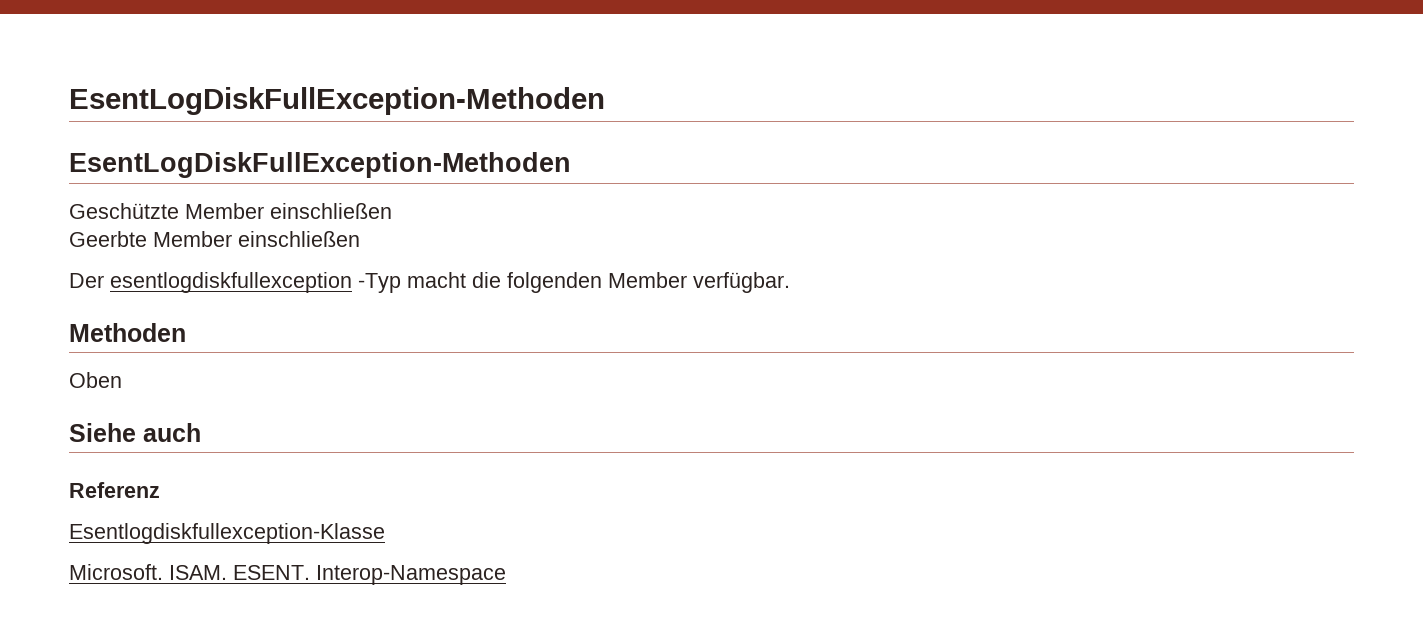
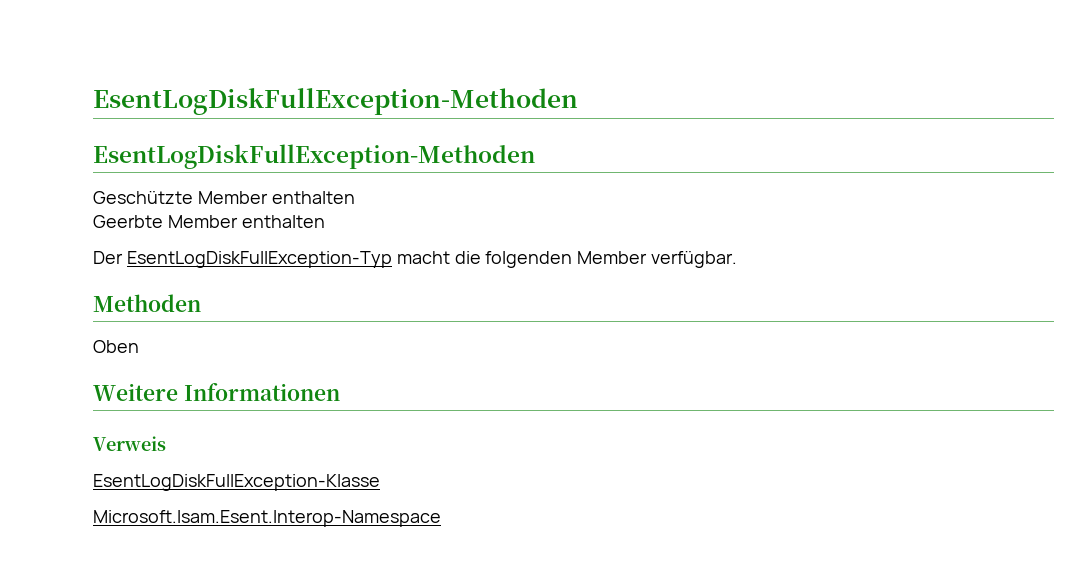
[270,203,392,219] einschließen -> [271,191,355,204] enthalten
[238,231,360,247] einschließen -> [241,215,325,228] enthalten
[110,272,401,293] esentlogdiskfullexception -Typ -> [126,251,392,268] EsentLogDiskFullException-Typ
[69,423,201,442] [69,482,160,498] [69,523,385,544] [69,564,506,585] Siehe auch // Referenz // Esentlogdiskfullexception-Klasse // Microsoft. ISAM. ESENT. Interop-Namespace -> [93,383,340,401] [93,436,166,451] [93,474,380,491] [93,510,441,527] Weitere Informationen // Verweis // EsentLogDiskFullException-Klasse // Microsoft.Isam.Esent.Interop-Namespace

